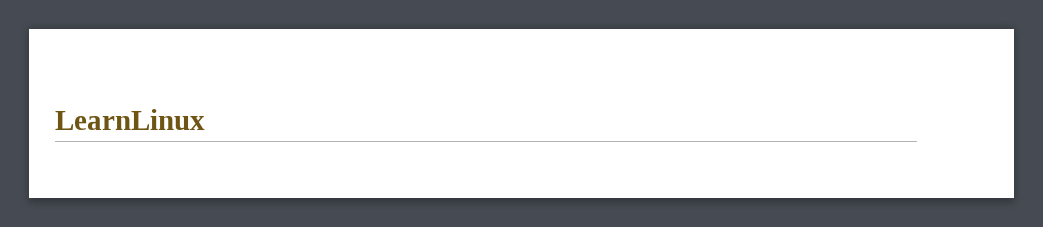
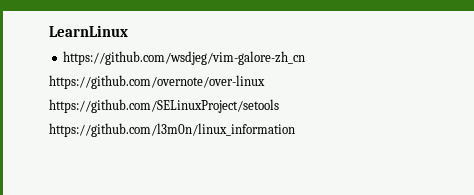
(205, 119) none -> [63,51,306,65] [49,75,265,89] [49,99,279,113] [49,123,295,137] // https://github.com/wsdjeg/vim-galore-zh_cn // https://github.com/overnote/over-linux // https://github.com/SELinuxProject/setools // https://github.com/l3m0n/linux_information

